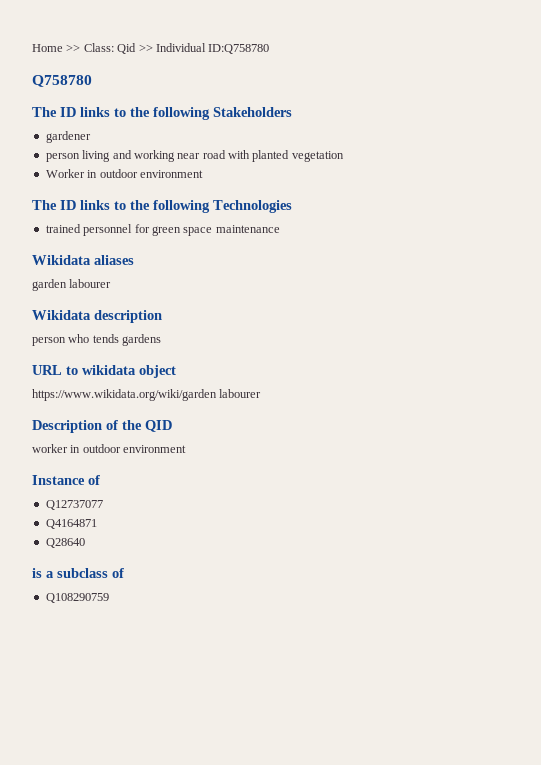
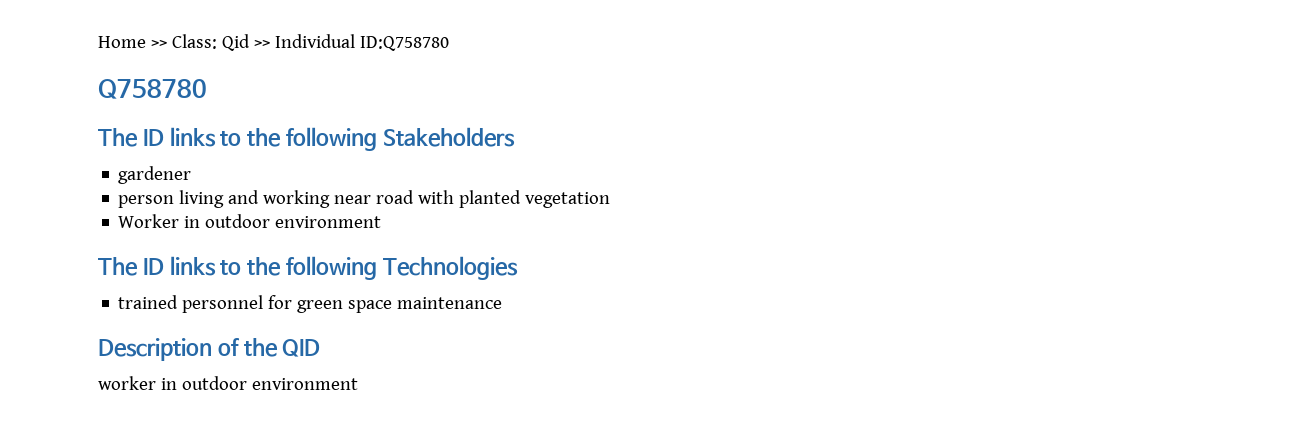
[32,255,134,265] [32,279,112,291] [32,310,162,323] [32,334,162,346] [32,365,176,378] [32,389,262,401] // Wikidata aliases // garden labourer // Wikidata description // person who tends gardens // URL to wikidata object // https://www.wikidata.org/wiki/garden labourer -> (503, 303) none
[32,475,100,485] [45,500,103,510] [45,519,97,529] [45,538,85,548] [32,568,124,578] [45,593,109,603] // Instance of // Q12737077 // Q4164871 // Q28640 // is a subclass of // Q108290759 -> (358, 384) none

